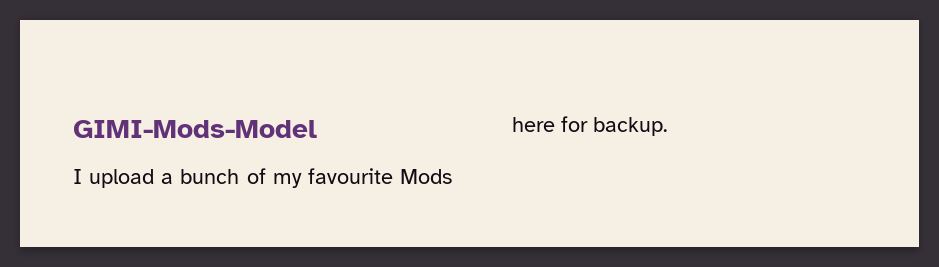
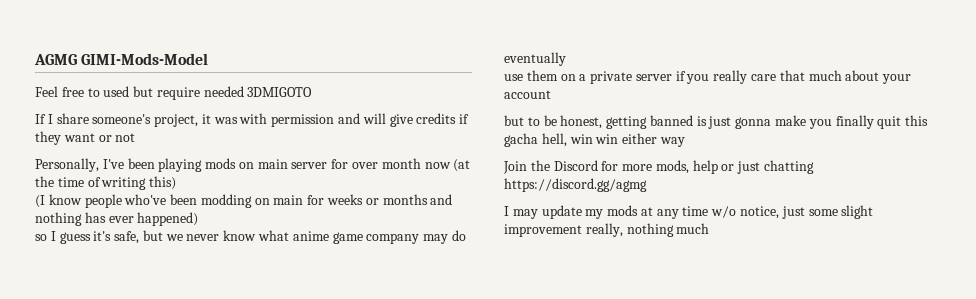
(73, 129) none -> [34,54,77,65] AGMG
[73,168,452,188] [512,116,668,136] I upload a bunch of my favourite Mods here for backup. -> [35,86,313,100] [35,113,470,127] [35,131,136,145] [35,158,471,172] [35,176,177,190] [35,194,453,208] [35,212,199,226] [35,230,466,244] [504,52,566,66] [504,70,912,84] [504,90,551,99] [504,115,929,129] [504,133,685,147] [503,160,815,174] [504,178,647,192] [504,205,874,219] [504,223,710,237] Feel free to used but require needed 3DMIGOTO // If I share someone's project, it was with permission and will give credits if they want or not // Personally, I've been playing mods on main server for over month now (at the time of writing this) // (I know people who've been modding on main for weeks or months and nothing has ever happened) // so I guess it's safe, but we never know what anime game company may do eventually // use them on a private server if you really care that much about your account // but to be honest, getting banned is just gonna make you finally quit this gacha hell, win win either way // Join the Discord for more mods, help or just chatting https://discord.gg/agmg // I may update my mods at any time w/o notice, just some slight improvement really, nothing much

